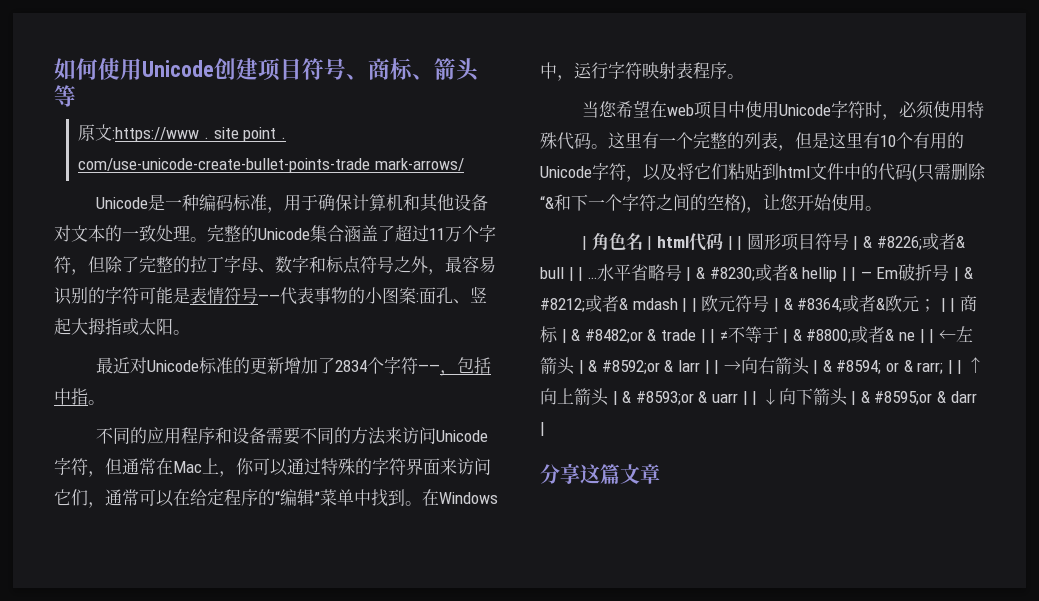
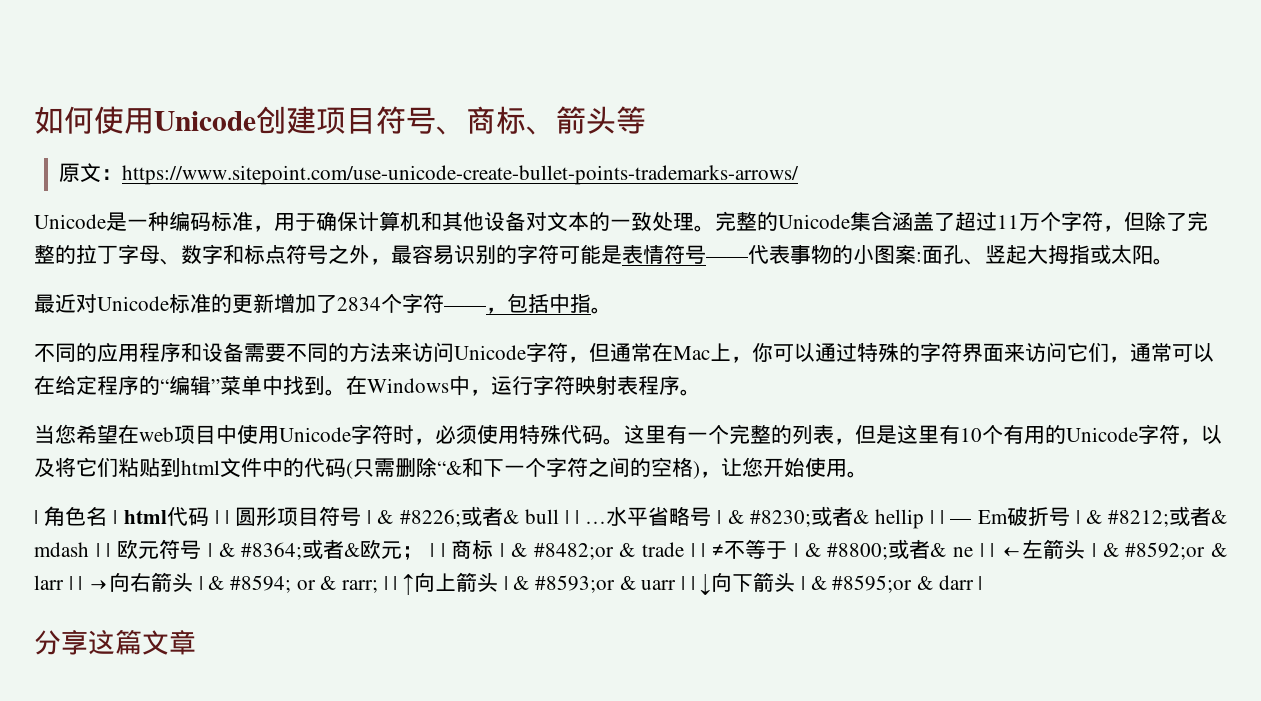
[112,127,286,142] [78,158,464,173] :https://www . site point . com/use-unicode-create-bullet-points-trade mark-arrows/ -> [101,165,800,185] ：https://www.sitepoint.com/use-unicode-create-bullet-points-trademarks-arrows/

